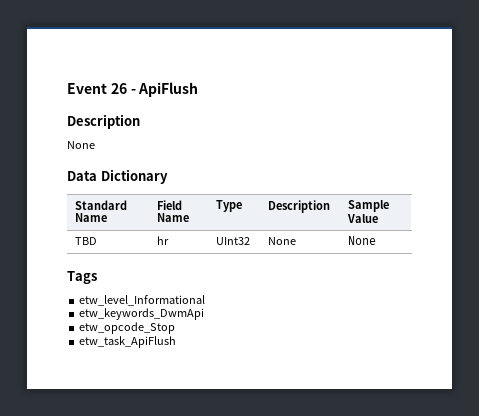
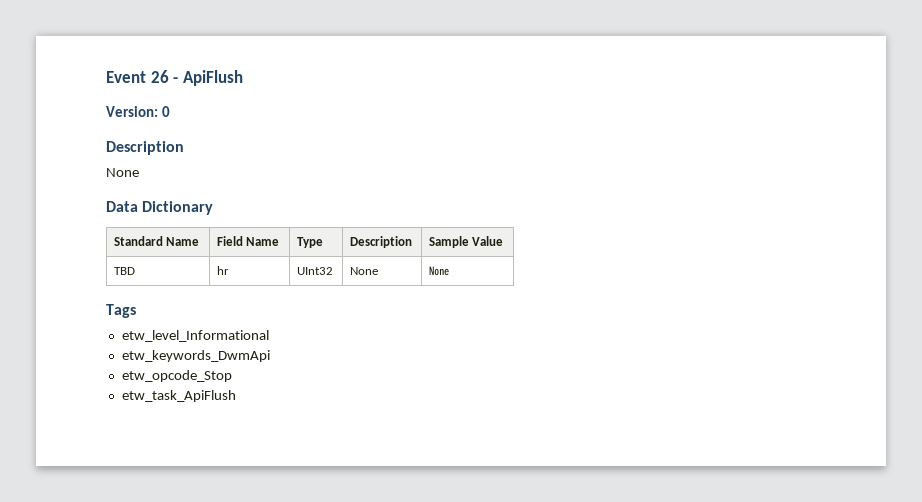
(199, 89) none -> [106,106,170,117] // Version: 0

